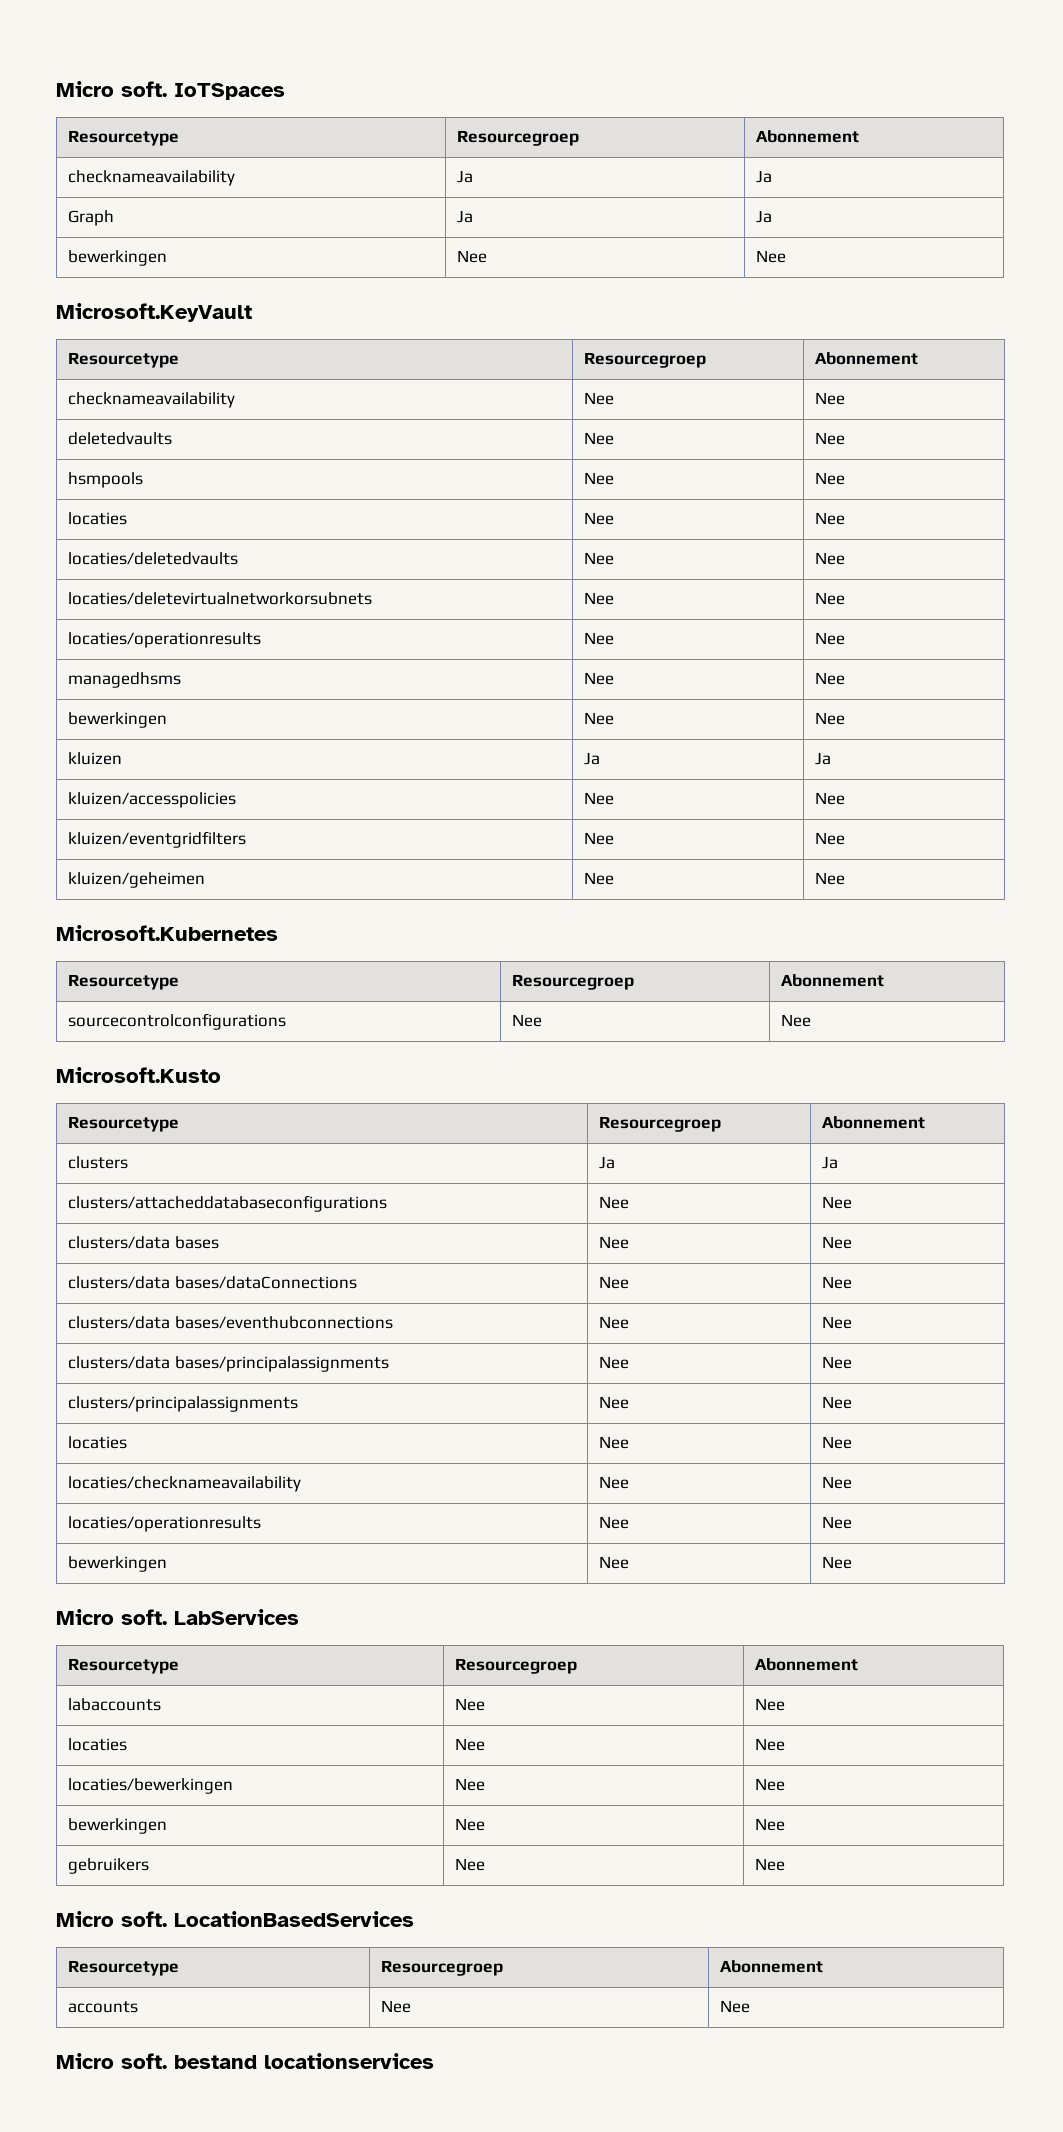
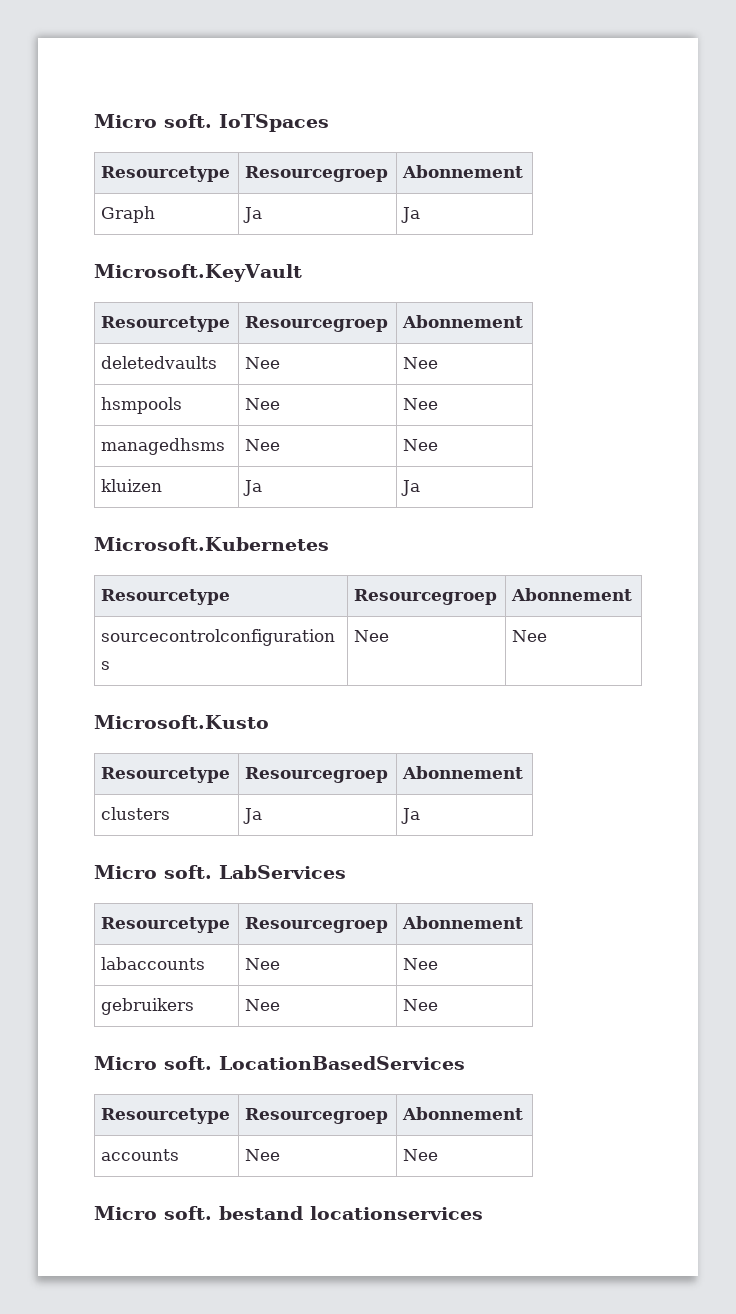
[68,170,236,186] [457,170,474,183] [756,170,773,183] // checknameavailability | Ja | Ja -> (524, 171) none
[68,250,168,266] [457,250,488,263] [756,250,787,263] // bewerkingen | Nee | Nee -> (421, 215) none
[68,392,236,408] [584,392,615,405] [815,392,846,405] // checknameavailability | Nee | Nee -> (524, 321) none
[68,512,128,525] [584,512,615,525] [815,512,846,525] [68,552,239,565] [584,552,615,565] [815,552,846,565] [68,592,373,605] [584,592,615,605] [815,592,846,605] [68,632,262,648] [584,632,615,645] [815,632,846,645] // locaties | Nee | Nee // locaties/deletedvaults | Nee | Nee // locaties/deletevirtualnetworkorsubnets | Nee | Nee // locaties/operationresults | Nee | Nee -> (439, 404) none
[68,712,168,728] [584,712,615,725] [815,712,846,725] // bewerkingen | Nee | Nee -> (439, 445) none
[68,792,237,808] [584,792,615,805] [815,792,846,805] [68,831,247,848] [584,832,615,845] [815,832,846,845] [68,872,206,888] [584,872,615,885] [815,872,846,885] // kluizen/accesspolicies | Nee | Nee // kluizen/eventgridfilters | Nee | Nee // kluizen/geheimen | Nee | Nee -> (421, 488) none
[68,1195,388,1212] [599,1196,630,1209] [822,1196,853,1209] [68,1236,219,1249] [599,1236,630,1249] [822,1236,853,1249] [68,1276,357,1289] [599,1276,630,1289] [822,1276,853,1289] [68,1316,393,1329] [599,1316,630,1329] [822,1316,853,1329] [68,1356,389,1372] [599,1356,630,1369] [822,1356,853,1369] [68,1396,299,1412] [599,1396,630,1409] [822,1396,853,1409] [68,1436,128,1449] [599,1436,630,1449] [822,1436,853,1449] [68,1476,302,1492] [599,1476,630,1489] [822,1476,853,1489] [68,1516,262,1532] [599,1516,630,1529] [822,1516,853,1529] [68,1556,168,1572] [599,1556,630,1569] [822,1556,853,1569] // clusters/attacheddatabaseconfigurations | Nee | Nee // clusters/data bases | Nee | Nee // clusters/data bases/dataConnections | Nee | Nee // clusters/data bases/eventhubconnections | Nee | Nee // clusters/data bases/principalassignments | Nee | Nee // clusters/principalassignments | Nee | Nee // locaties | Nee | Nee // locaties/checknameavailability | Nee | Nee // locaties/operationresults | Nee | Nee // bewerkingen | Nee | Nee -> (421, 816) none
[68,1738,128,1751] [455,1738,486,1751] [755,1738,786,1751] [68,1778,234,1794] [455,1778,486,1791] [755,1778,786,1791] [68,1818,168,1834] [455,1818,486,1831] [755,1818,786,1831] // locaties | Nee | Nee // locaties/bewerkingen | Nee | Nee // bewerkingen | Nee | Nee -> (439, 964) none

